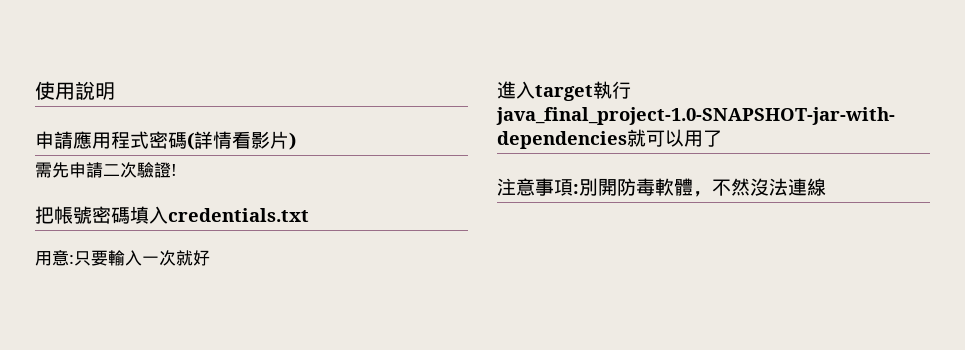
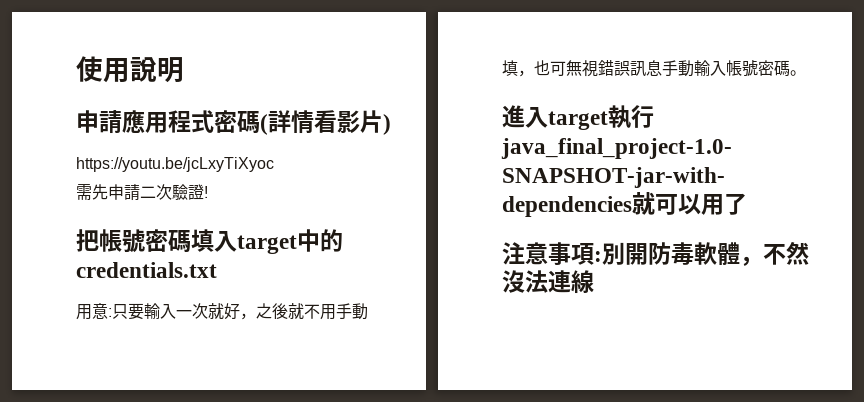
(296, 141) none -> [76,157,274,172] // https://youtu.be/jcLxyTiXyoc
(168, 215) none -> [237,229,343,254] target中的
(210, 258) none -> [240,303,368,320] [502,60,806,77] ，之後就不用手動填，也可無視錯誤訊息手動輸入帳號密碼。

